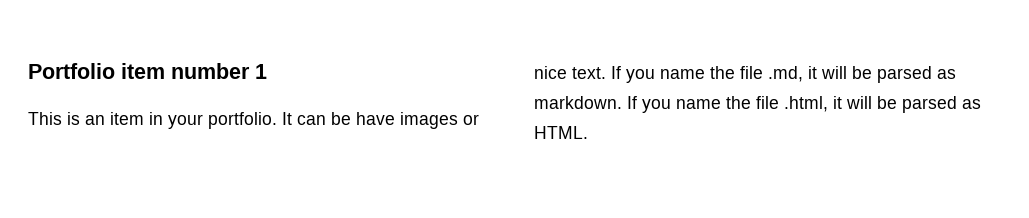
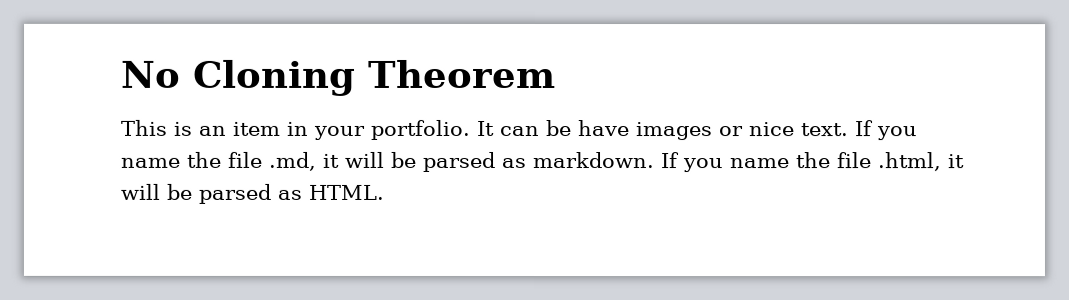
[28,63,267,79] Portfolio item number 1 -> [121,59,556,96] No Cloning Theorem

